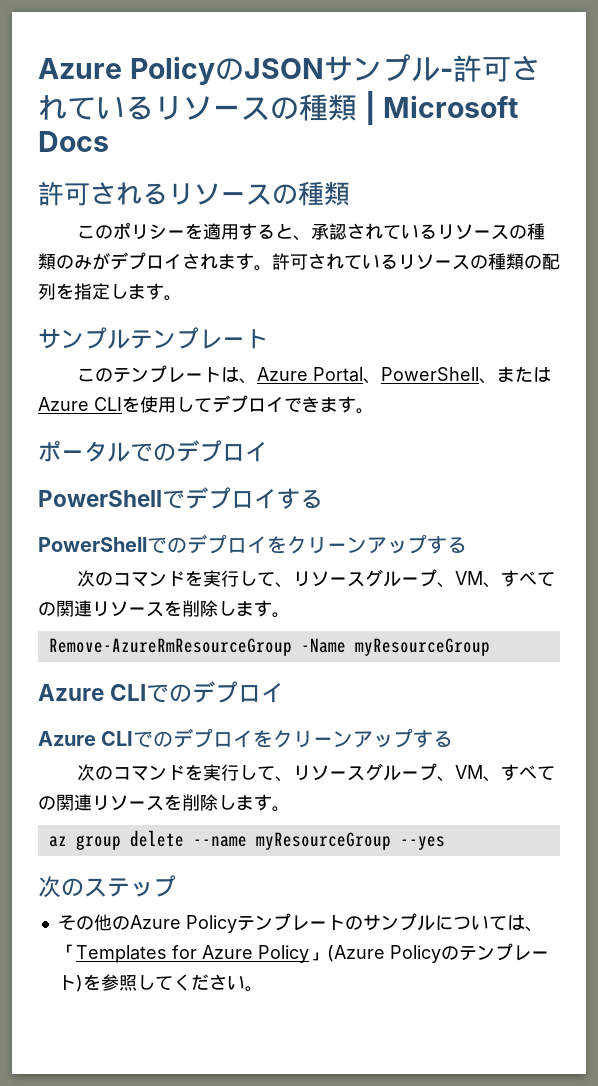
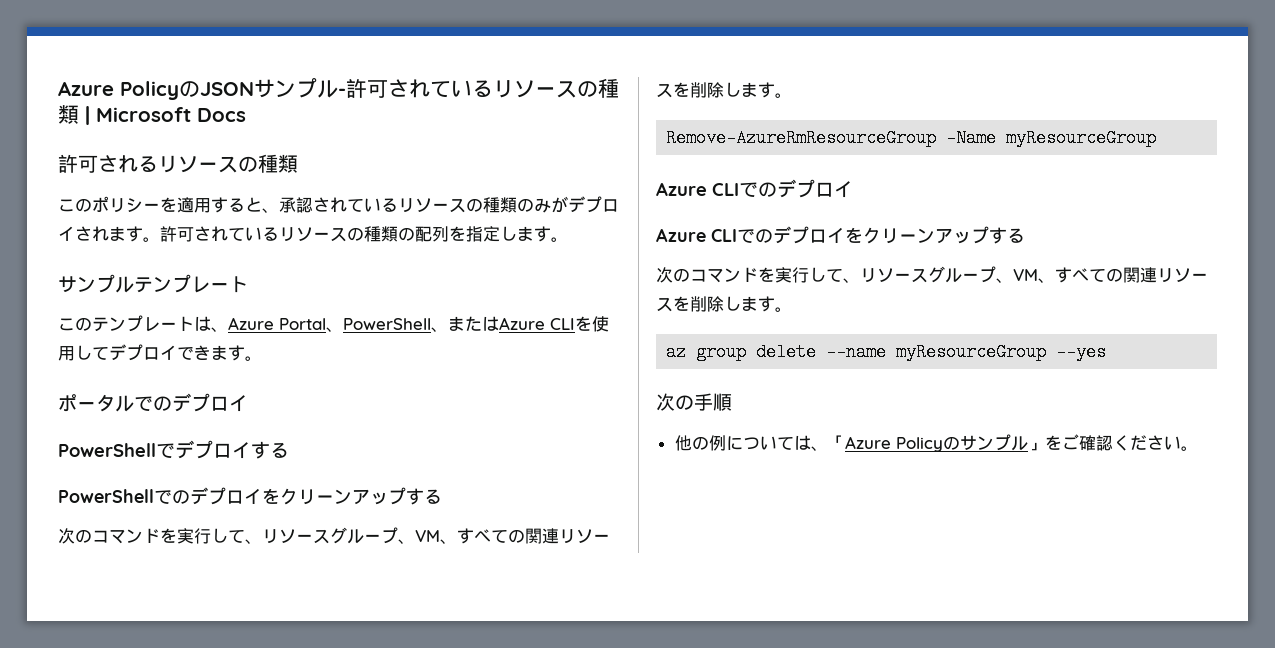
[84,875,176,897] [57,913,543,933] [57,943,549,963] [57,974,173,992] ステップ // その他のAzure Policyテンプレートのサンプルについては、「Templates for Azure Policy」(Azure Policyのテンプレート)を参照して -> [694,393,732,411] [674,434,1113,452] 手順 // 他の例については、「Azure Policyのサンプル」をご確認

